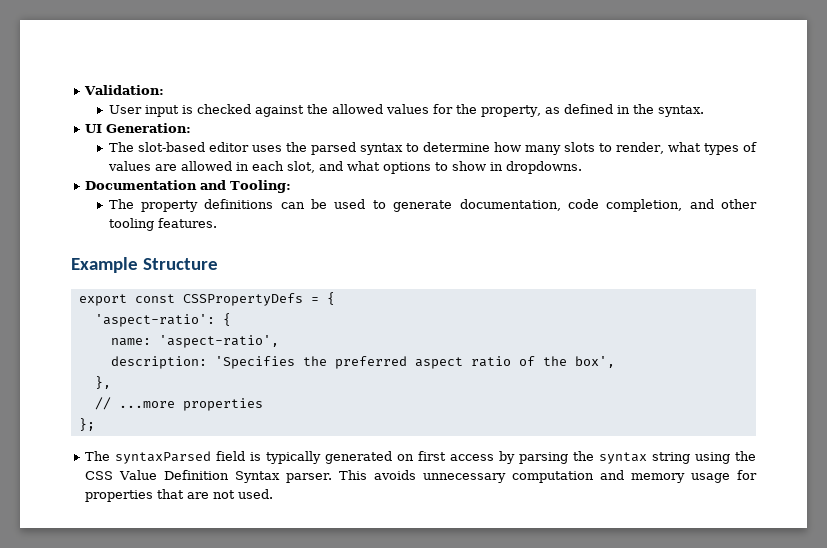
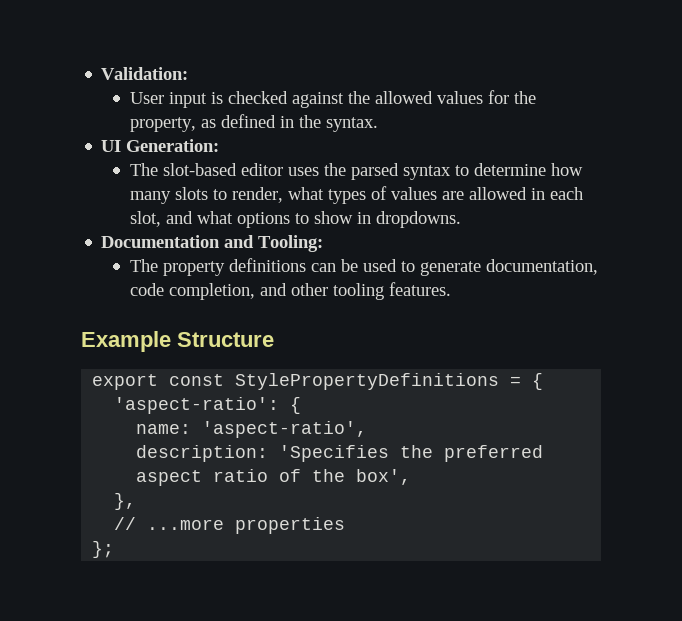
[182,293,303,306] CSSPropertyDefs -> [235,373,500,390] StylePropertyDefinitions
[84,451,756,464] [84,470,757,483] [84,489,273,502] // The syntaxParsed field is typically generated on first access by parsing the syntax string using the CSS Value Definition Syntax parser. This avoids unnecessary computation and memory usage for properties that are not used. -> (115, 549) none

